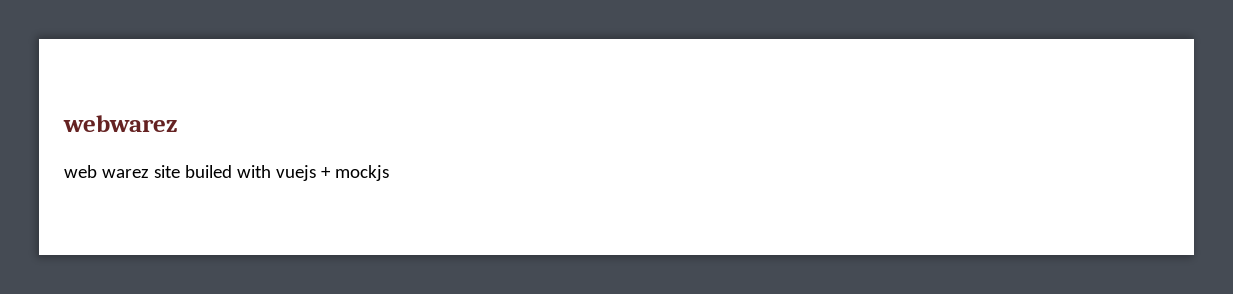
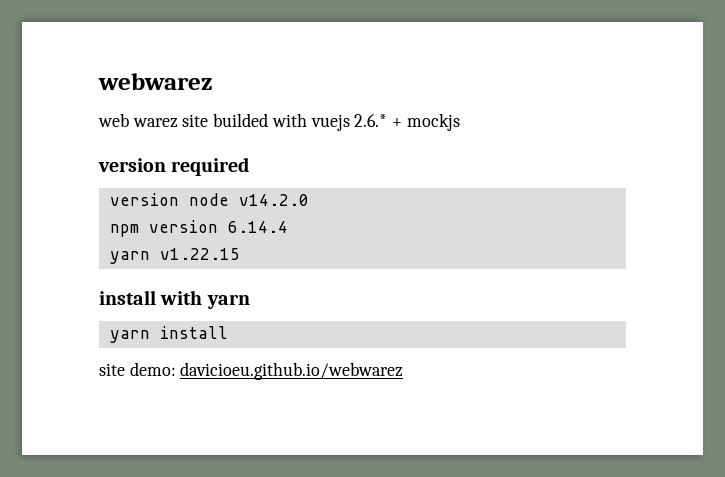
[184,165,232,178] builed -> [213,113,269,127] builded
(316, 173) none -> [354,114,388,127] 2.6.*
(389, 173) none -> [98,157,250,176] [109,193,309,206] [109,220,288,237] [109,248,240,264] [99,290,250,309] [109,326,228,343] [99,362,404,380] // version required // version node v14.2.0 // npm version 6.14.4 // yarn v1.22.15 // install with yarn // yarn install // site demo: davicioeu.github.io/webwarez

